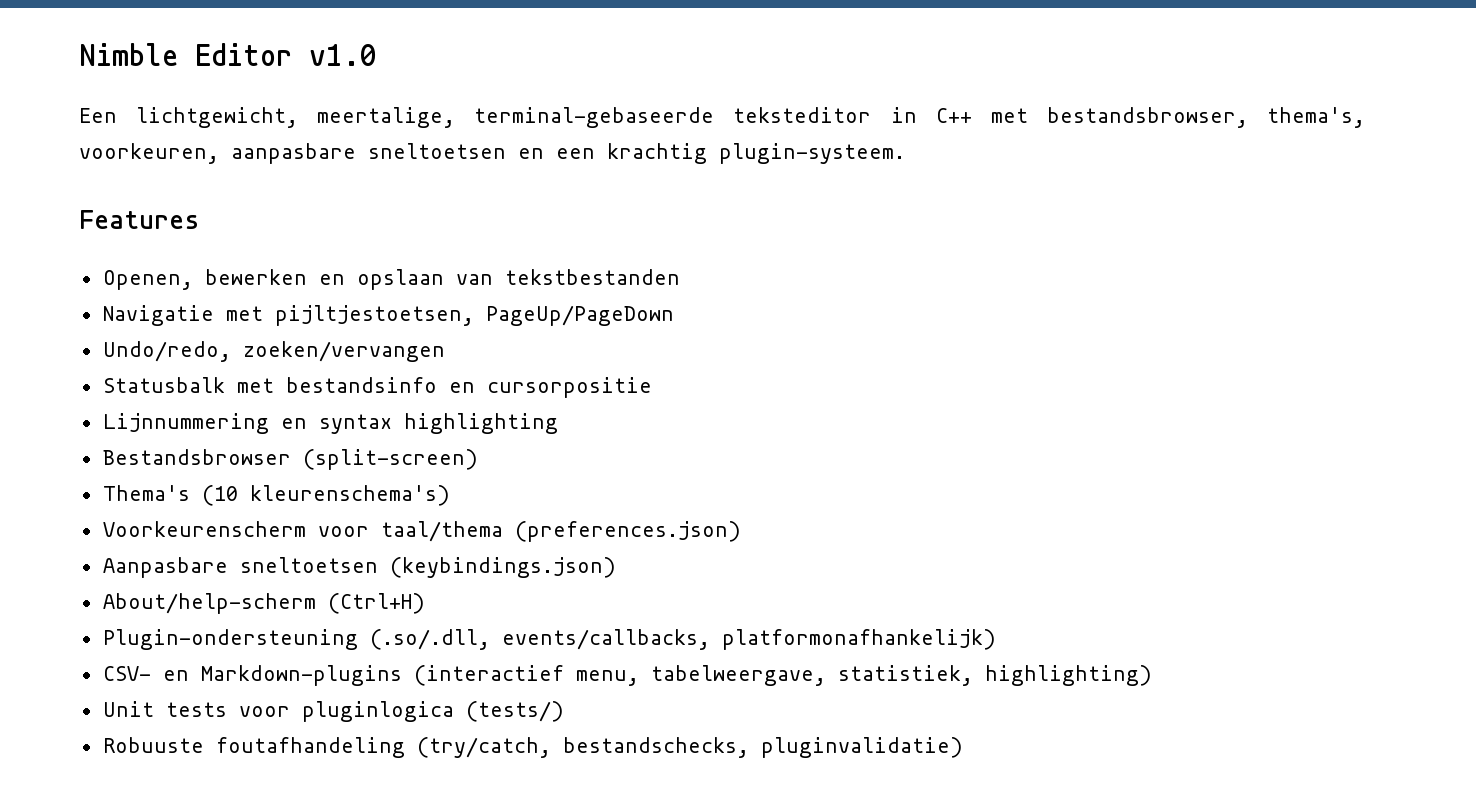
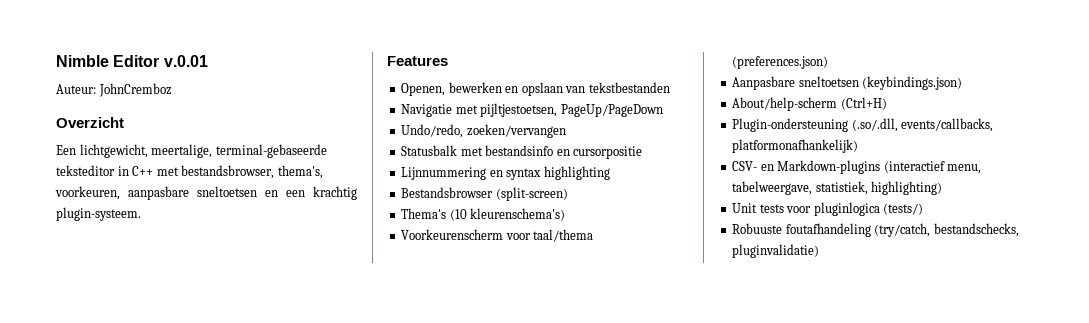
[309,44,377,66] v1.0 -> [163,55,208,67] [56,83,172,97] [56,117,124,128] v.0.01 // Auteur: JohnCremboz // Overzicht

